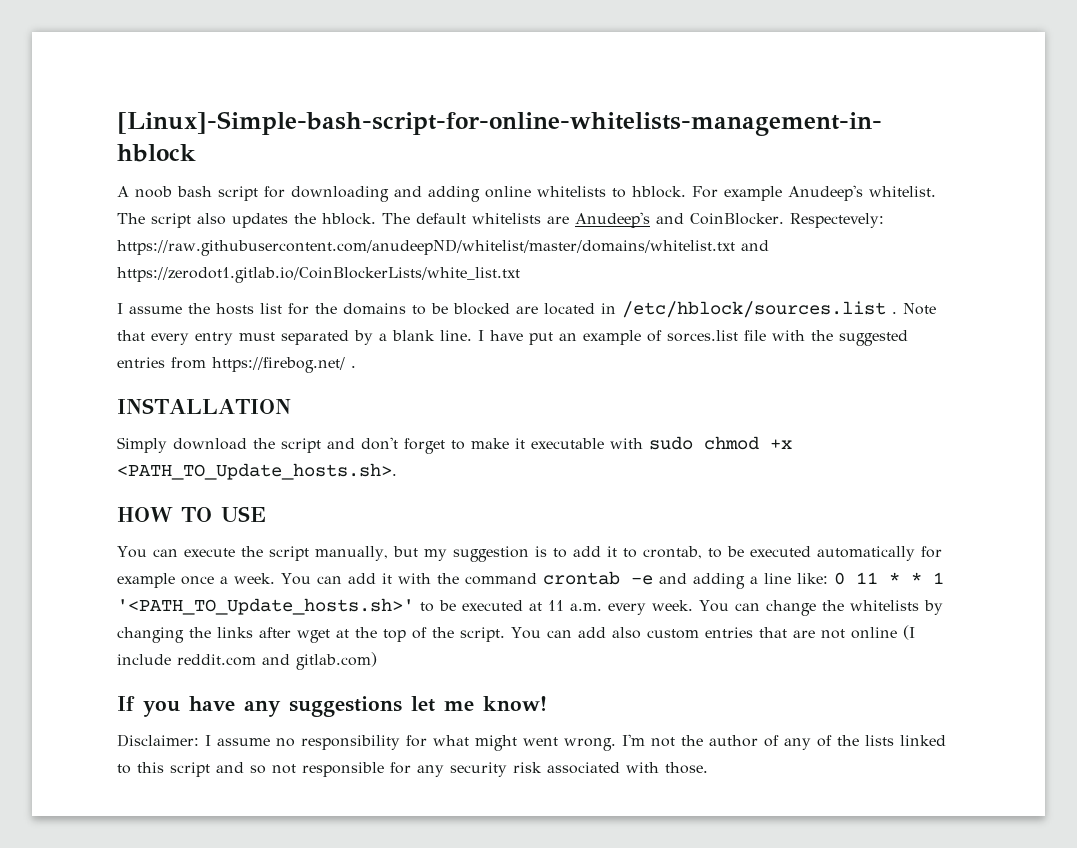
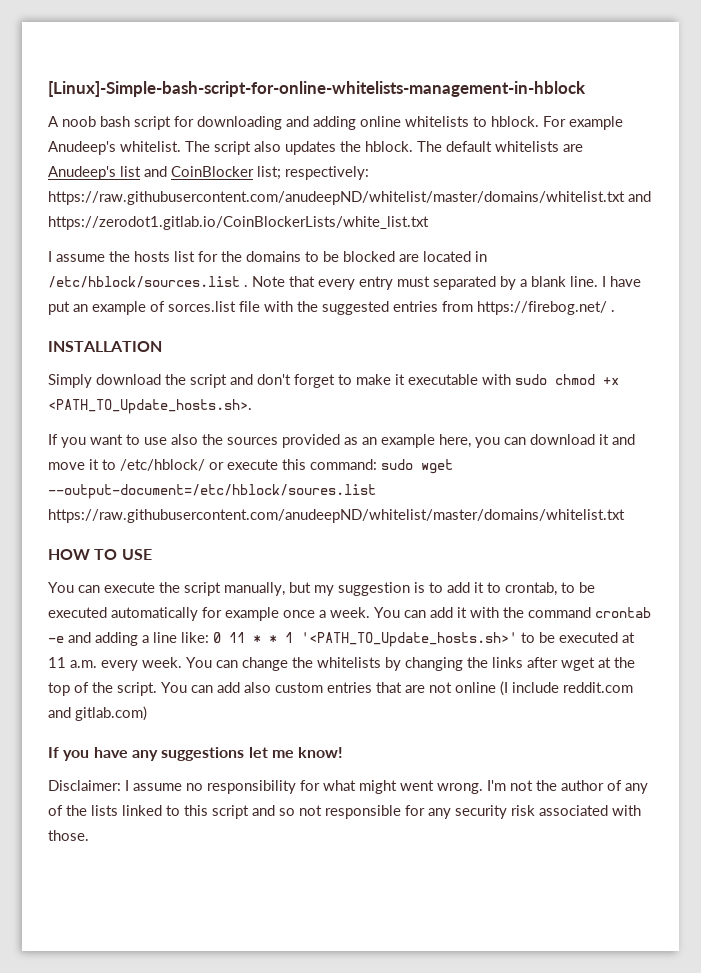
[656,213,884,228] and CoinBlocker. Respectevely: -> [120,166,369,180] list and CoinBlocker list; respectively:
(397, 471) none -> [48,434,635,448] [48,459,453,474] [48,484,376,499] [48,509,625,523] // If you want to use also the sources provided as an example here, you can download it and move it to /etc/hblock/ or execute this command: sudo wget --output-document=/etc/hblock/soures.list https://raw.githubusercontent.com/anudeepND/whitelist/master/domains/whitelist.txt

